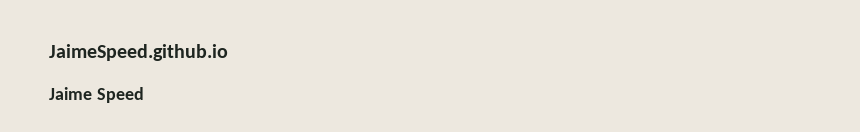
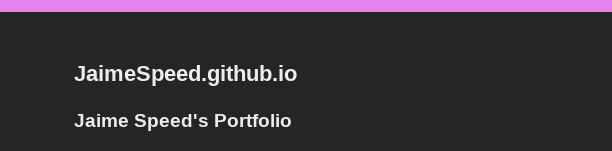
[96,87,144,103] Speed -> [134,114,293,131] Speed's Portfolio

